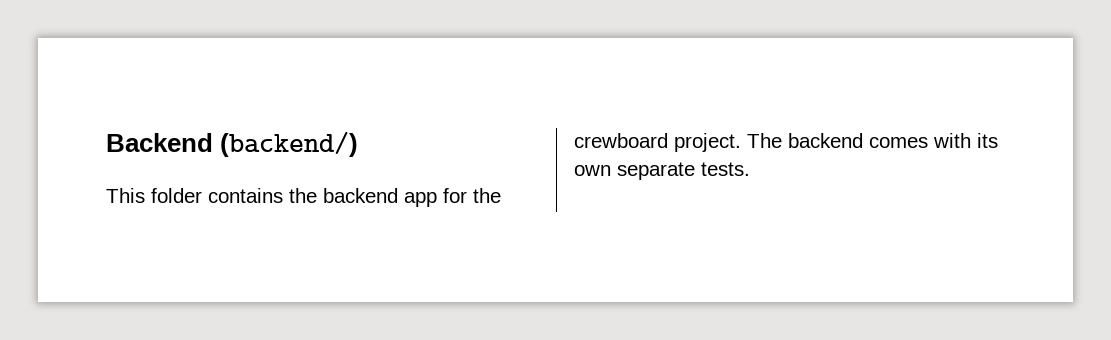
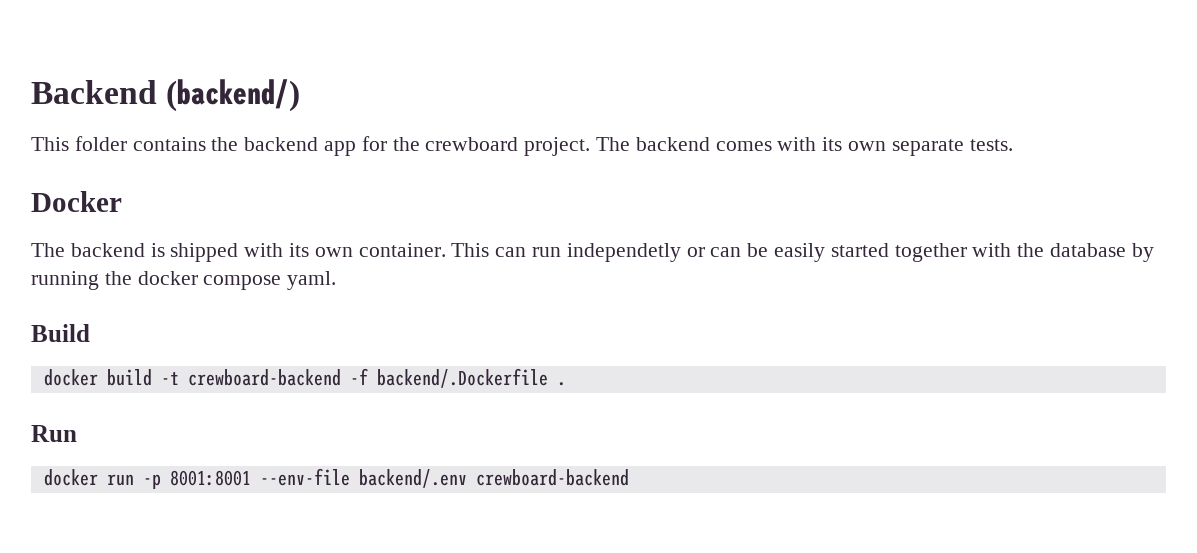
(750, 169) none -> [31,191,122,212] [31,243,1154,262] [31,271,337,290] [31,324,90,342] [43,368,566,388] [31,425,77,442] [43,468,629,489] // Docker // The backend is shipped with its own container. This can run independetly or can be easily started together with the database by running the docker compose yaml. // Build // docker build -t crewboard-backend -f backend/.Dockerfile . // Run // docker run -p 8001:8001 --env-file backend/.env crewboard-backend

